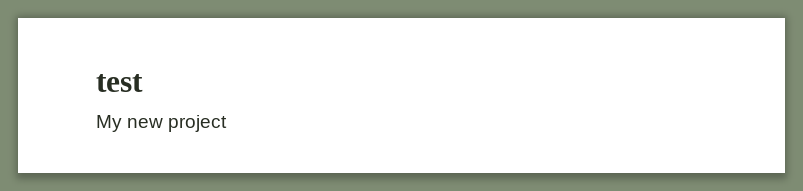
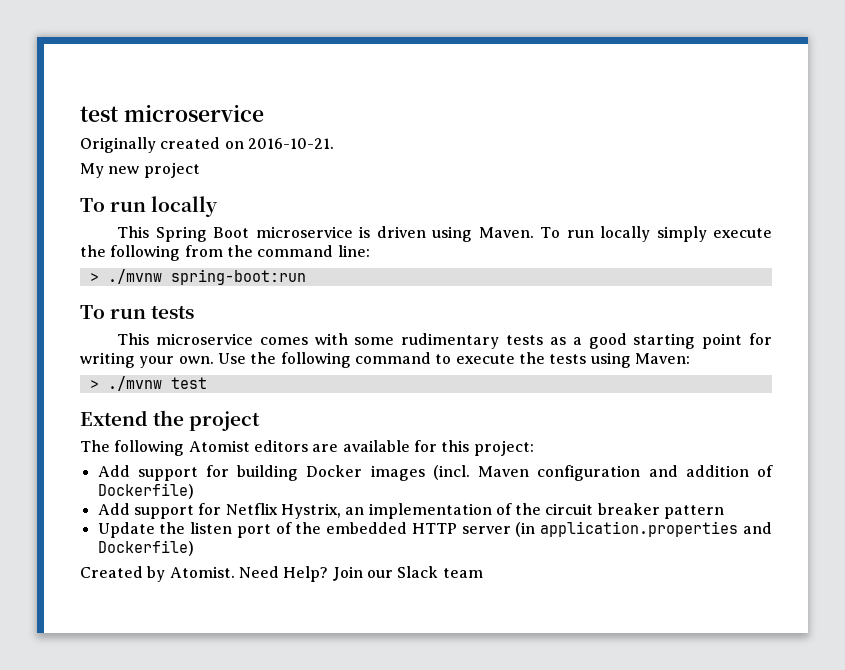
[96,74,143,92] [96,115,228,132] test // My new project -> [80,104,264,122] [80,137,334,153] [80,162,200,178] [80,196,219,217] [117,226,772,242] [80,245,370,261] [89,269,306,285] [80,305,195,319] [117,333,772,349] [80,352,690,368] [89,376,207,391] [80,410,261,431] [80,440,534,456] [97,465,774,481] [97,483,194,499] [97,503,725,519] [97,521,772,538] [97,540,194,556] [80,566,483,582] test microservice // Originally created on 2016-10-21. // My new project // To run locally // This Spring Boot microservice is driven using Maven. To run locally simply execute the following from the command line: // > ./mvnw spring-boot:run // To run tests // This microservice comes with some rudimentary tests as a good starting point for writing your own. Use the following command to execute the tests using Maven: // > ./mvnw test // Extend the project // The following Atomist editors are available for this project: // Add support for building Docker images (incl. Maven configuration and addition of Dockerfile) // Add support for Netflix Hystrix, an implementation of the circuit breaker pattern // Update the listen port of the embedded HTTP server (in application.properties and Dockerfile) // Created by Atomist. Need Help? Join our Slack team

